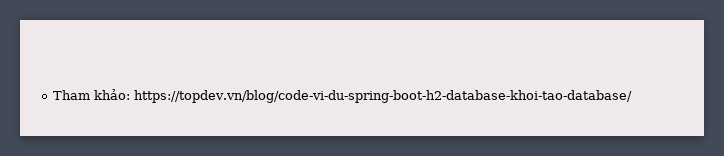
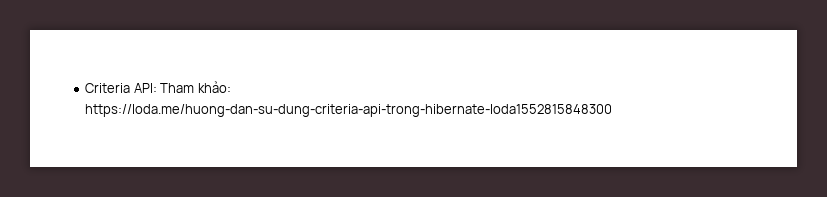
(53, 95) none -> [85,83,157,93] Criteria API:
[134,90,633,103] https://topdev.vn/blog/code-vi-du-spring-boot-h2-database-khoi-tao-database/ -> [85,104,613,117] https://loda.me/huong-dan-su-dung-criteria-api-trong-hibernate-loda1552815848300

